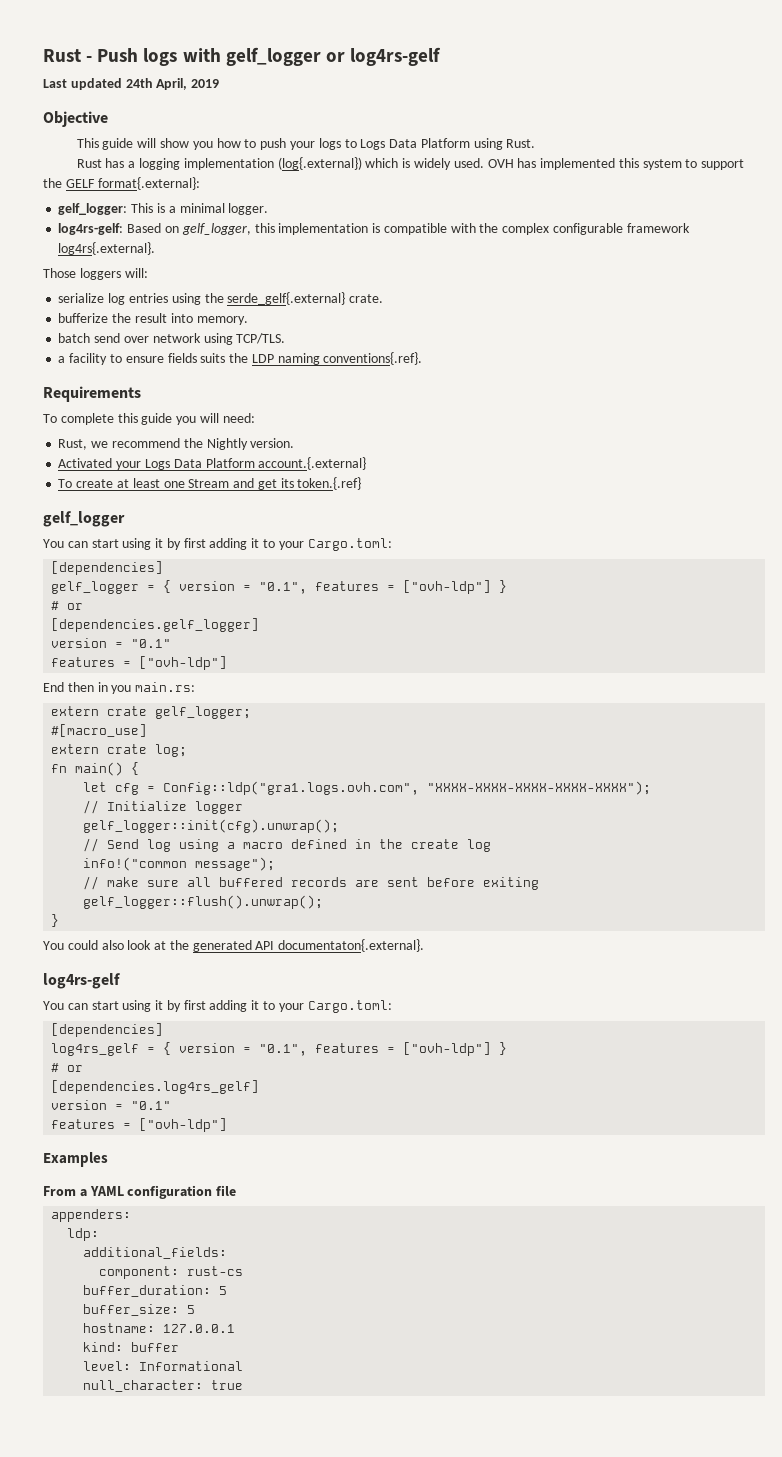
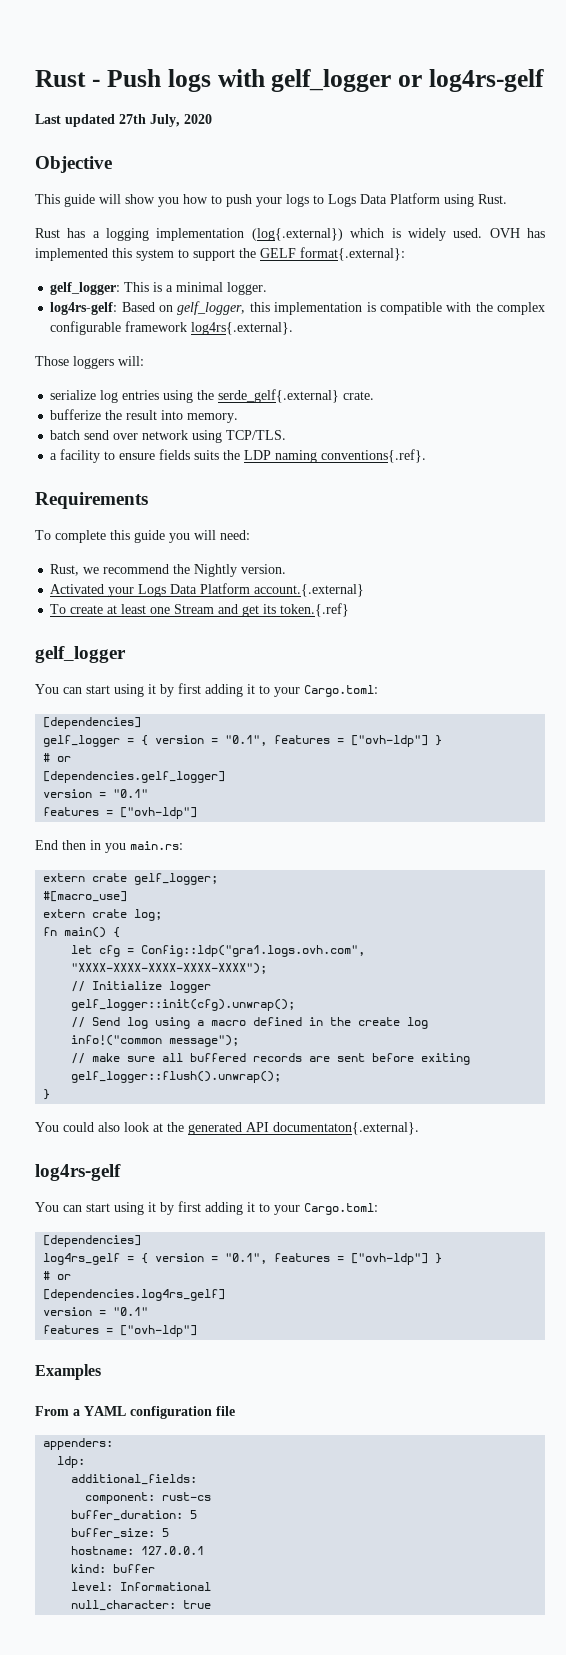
[125,78,220,90] 24th April, 2019 -> [119,114,212,127] 27th July, 2020

